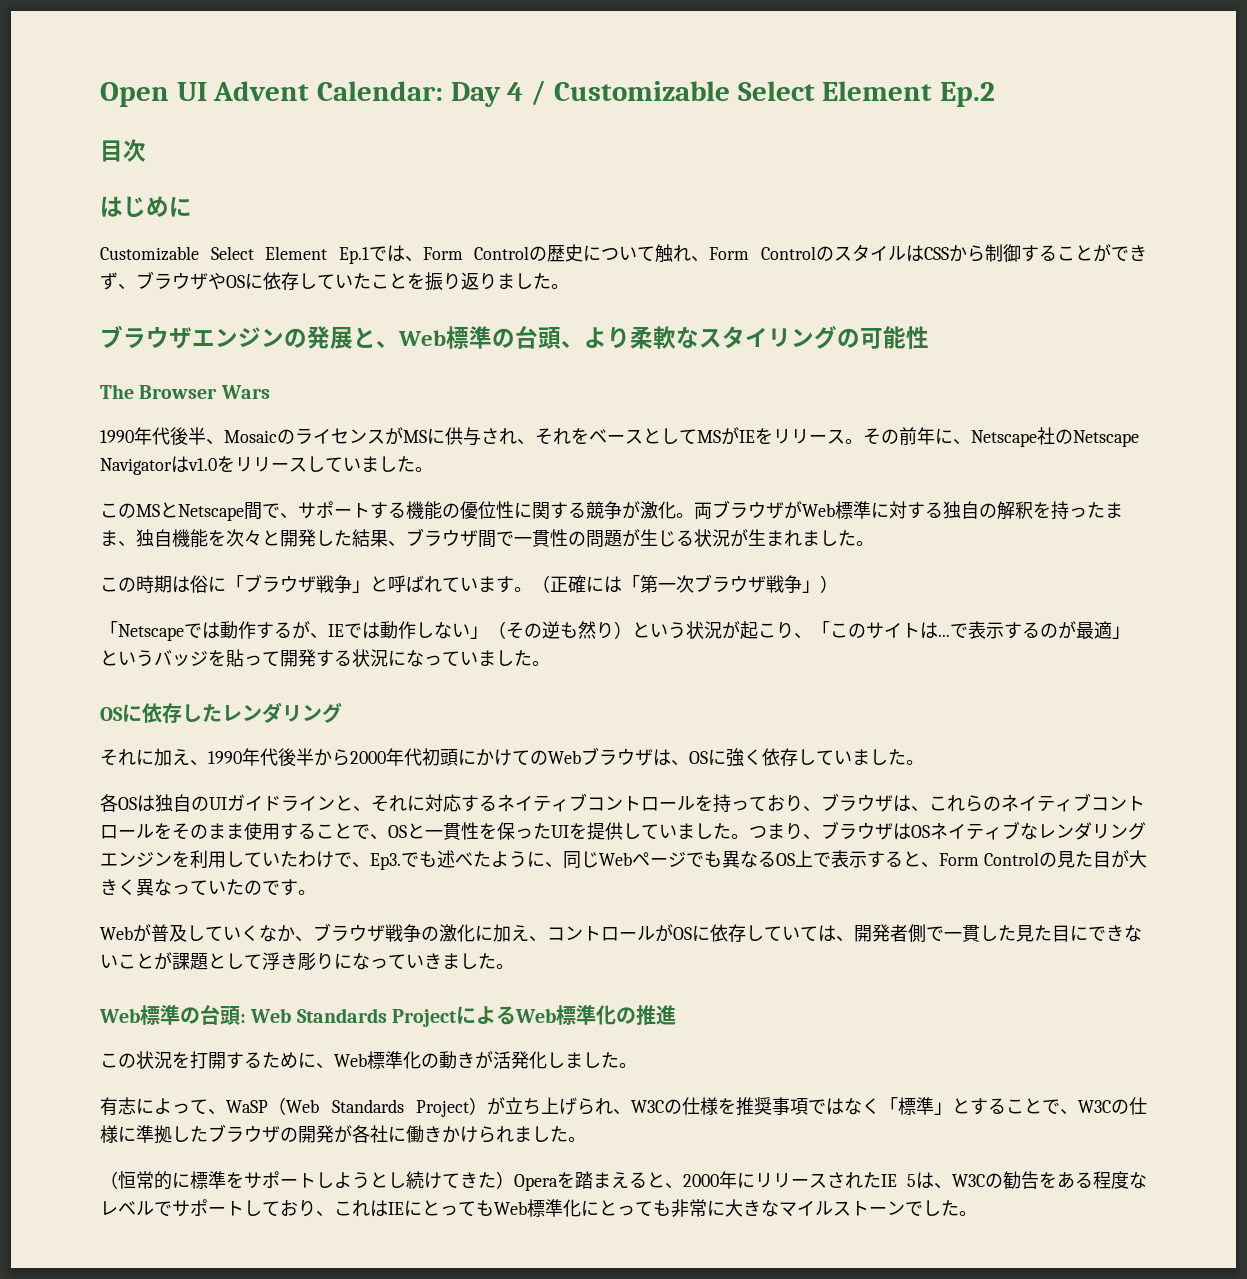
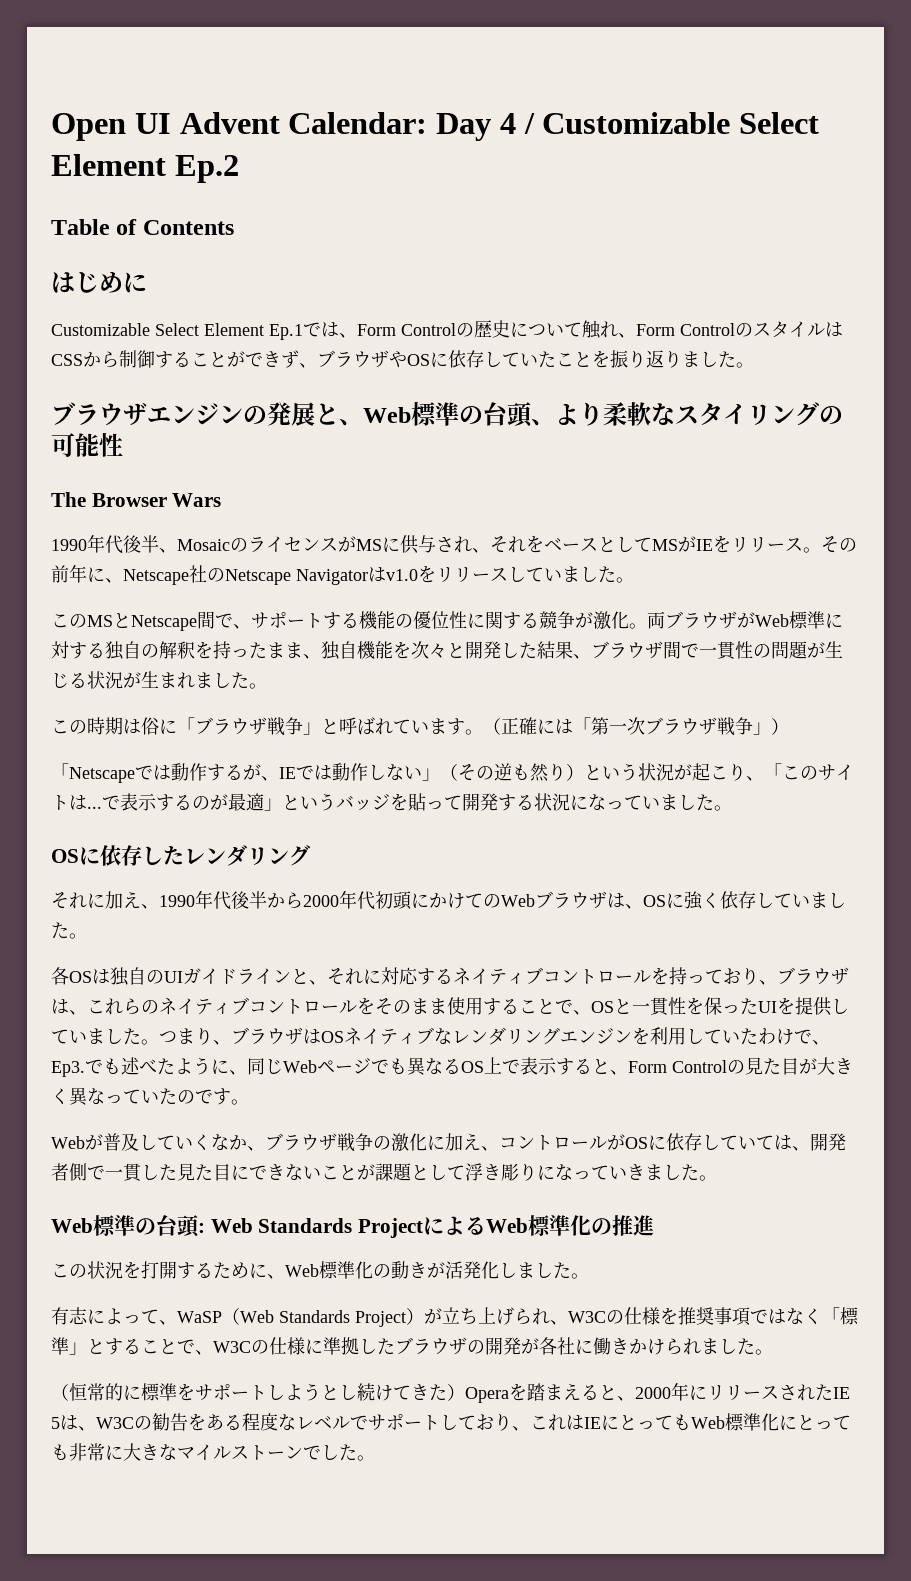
[100,139,146,162] 目次 -> [51,219,234,235] Table of Contents

